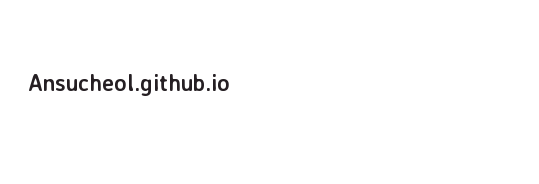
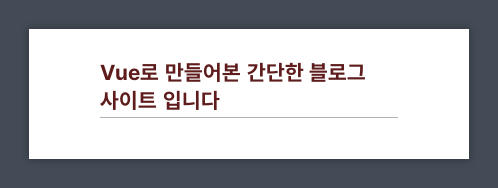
[28,74,230,96] Ansucheol.github.io -> [100,62,367,82] [100,90,220,110] Vue로 만들어본 간단한 블로그 사이트 입니다

